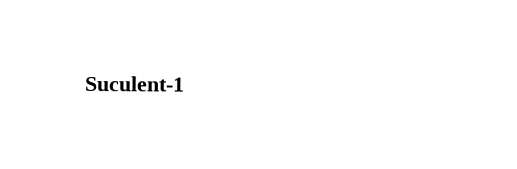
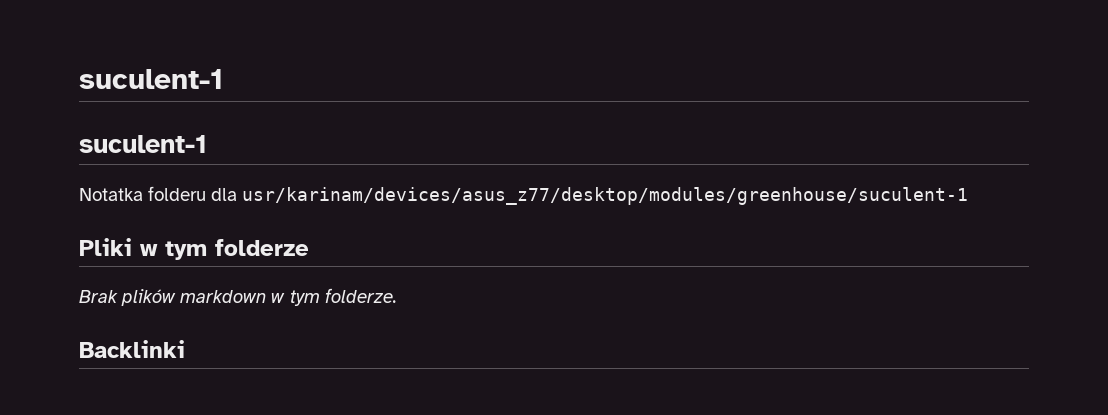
[84,75,185,92] Suculent-1 -> [79,69,223,89] [79,135,207,153] [79,186,969,205] [79,238,309,260] [79,288,397,306] [79,340,185,358] suculent-1 // suculent-1 // Notatka folderu dla usr/karinam/devices/asus_z77/desktop/modules/greenhouse/suculent-1 // Pliki w tym folderze // Brak plików markdown w tym folderze. // Backlinki

